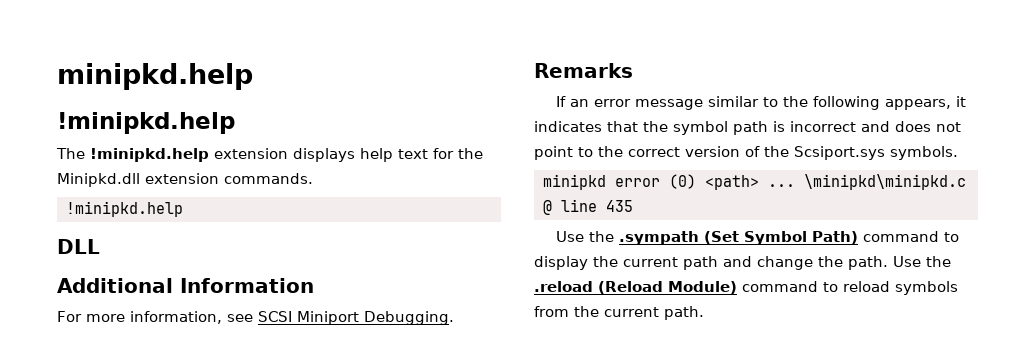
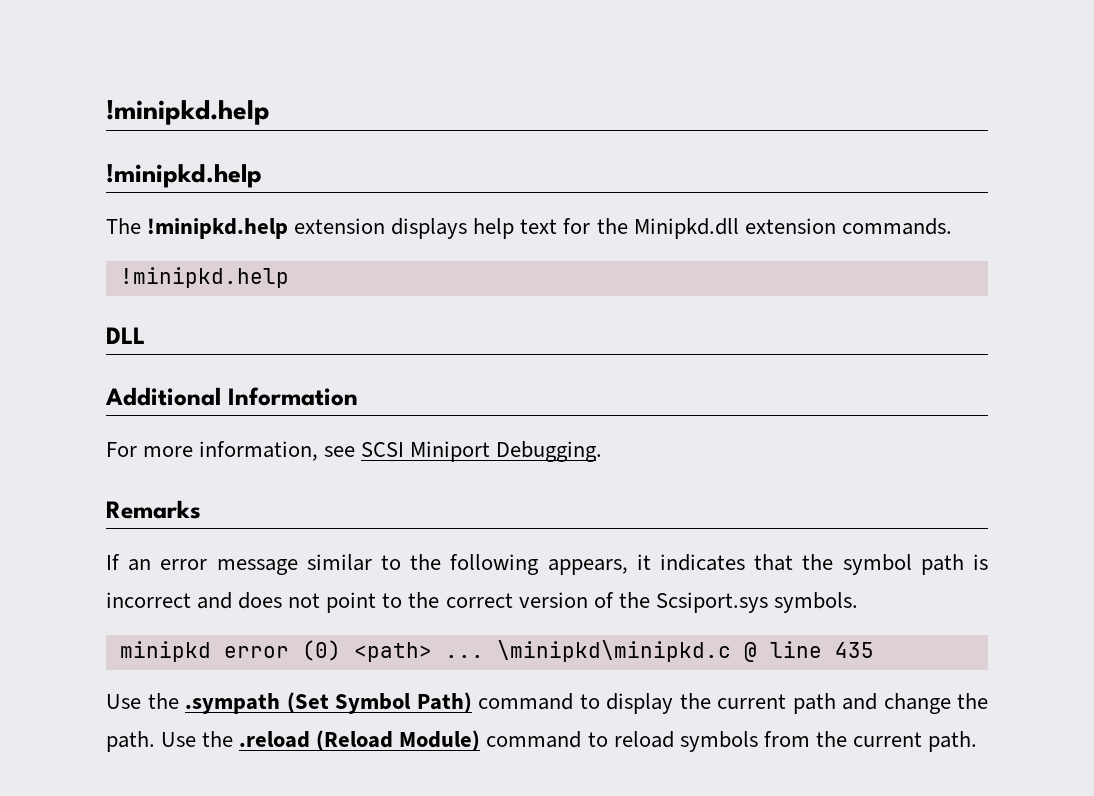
[57,63,253,90] minipkd.help -> [106,100,270,125] !minipkd.help

